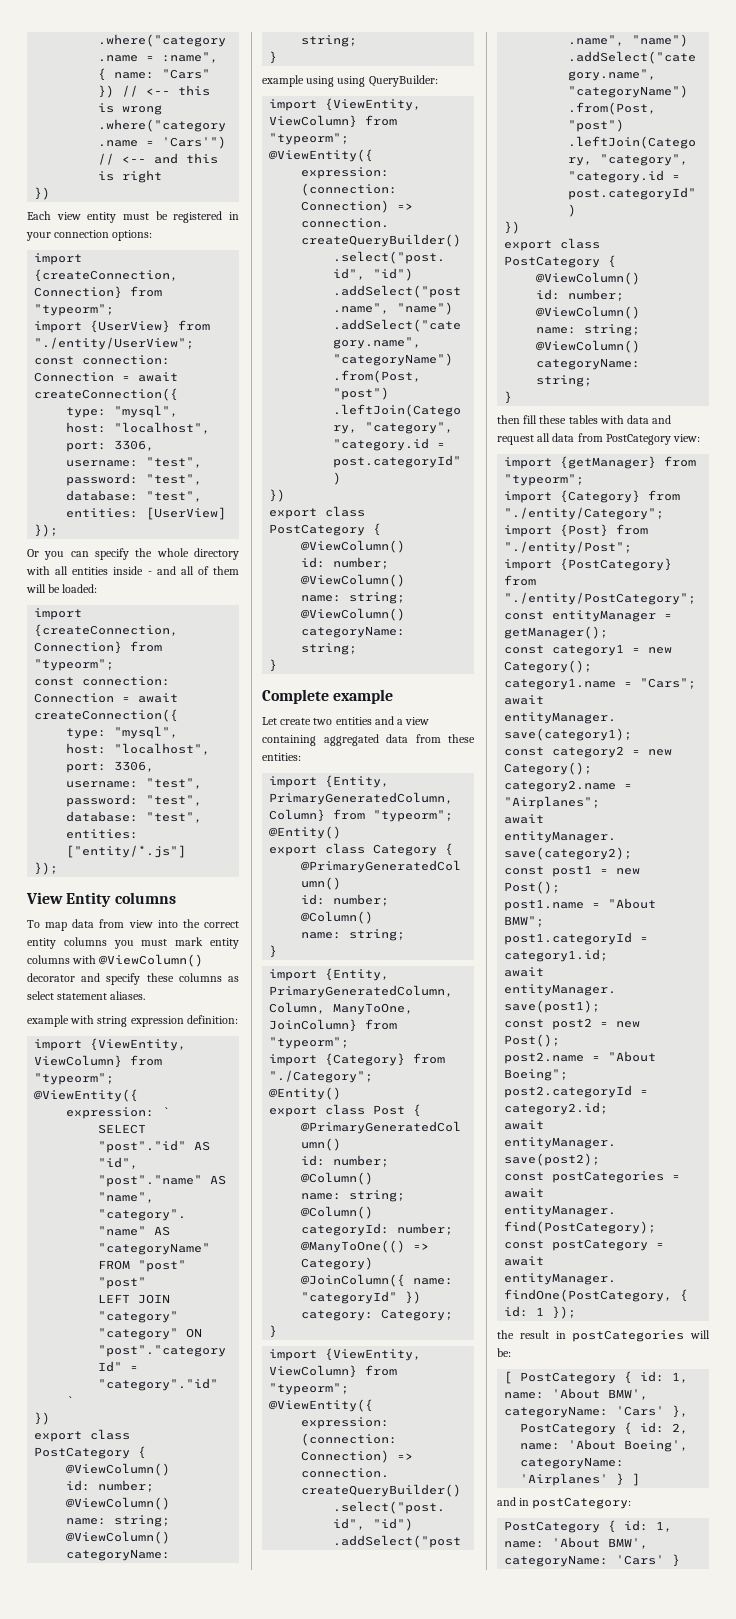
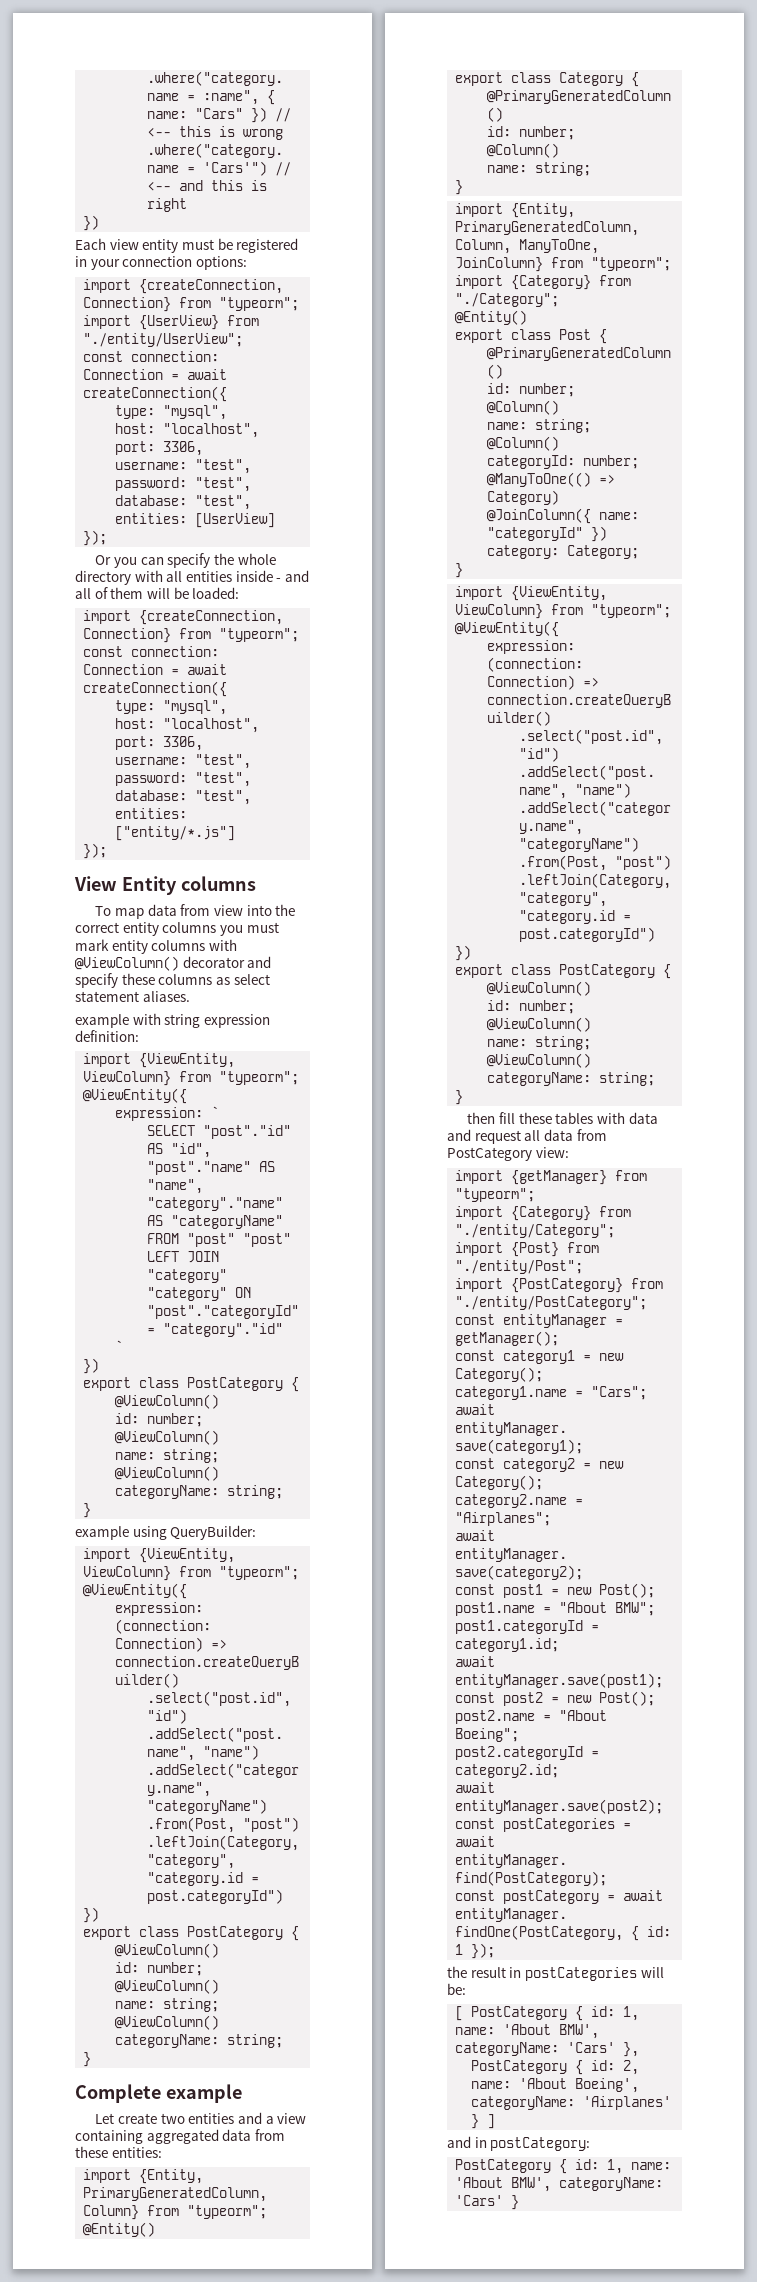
[337,76,366,87] using -> (167, 1533) none

